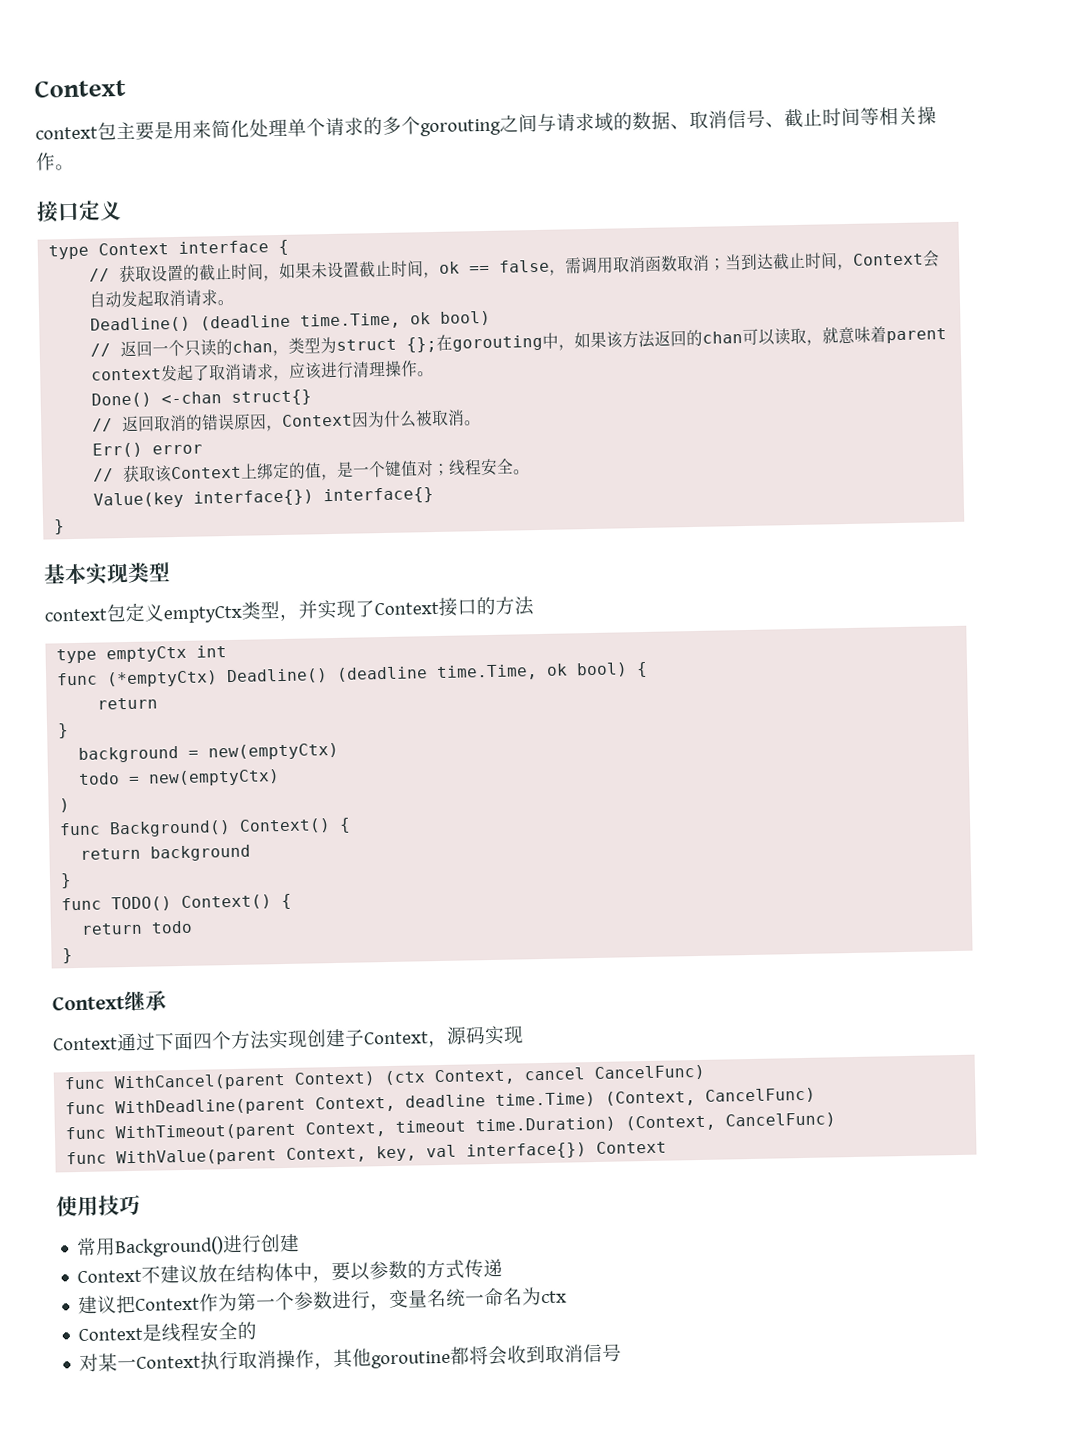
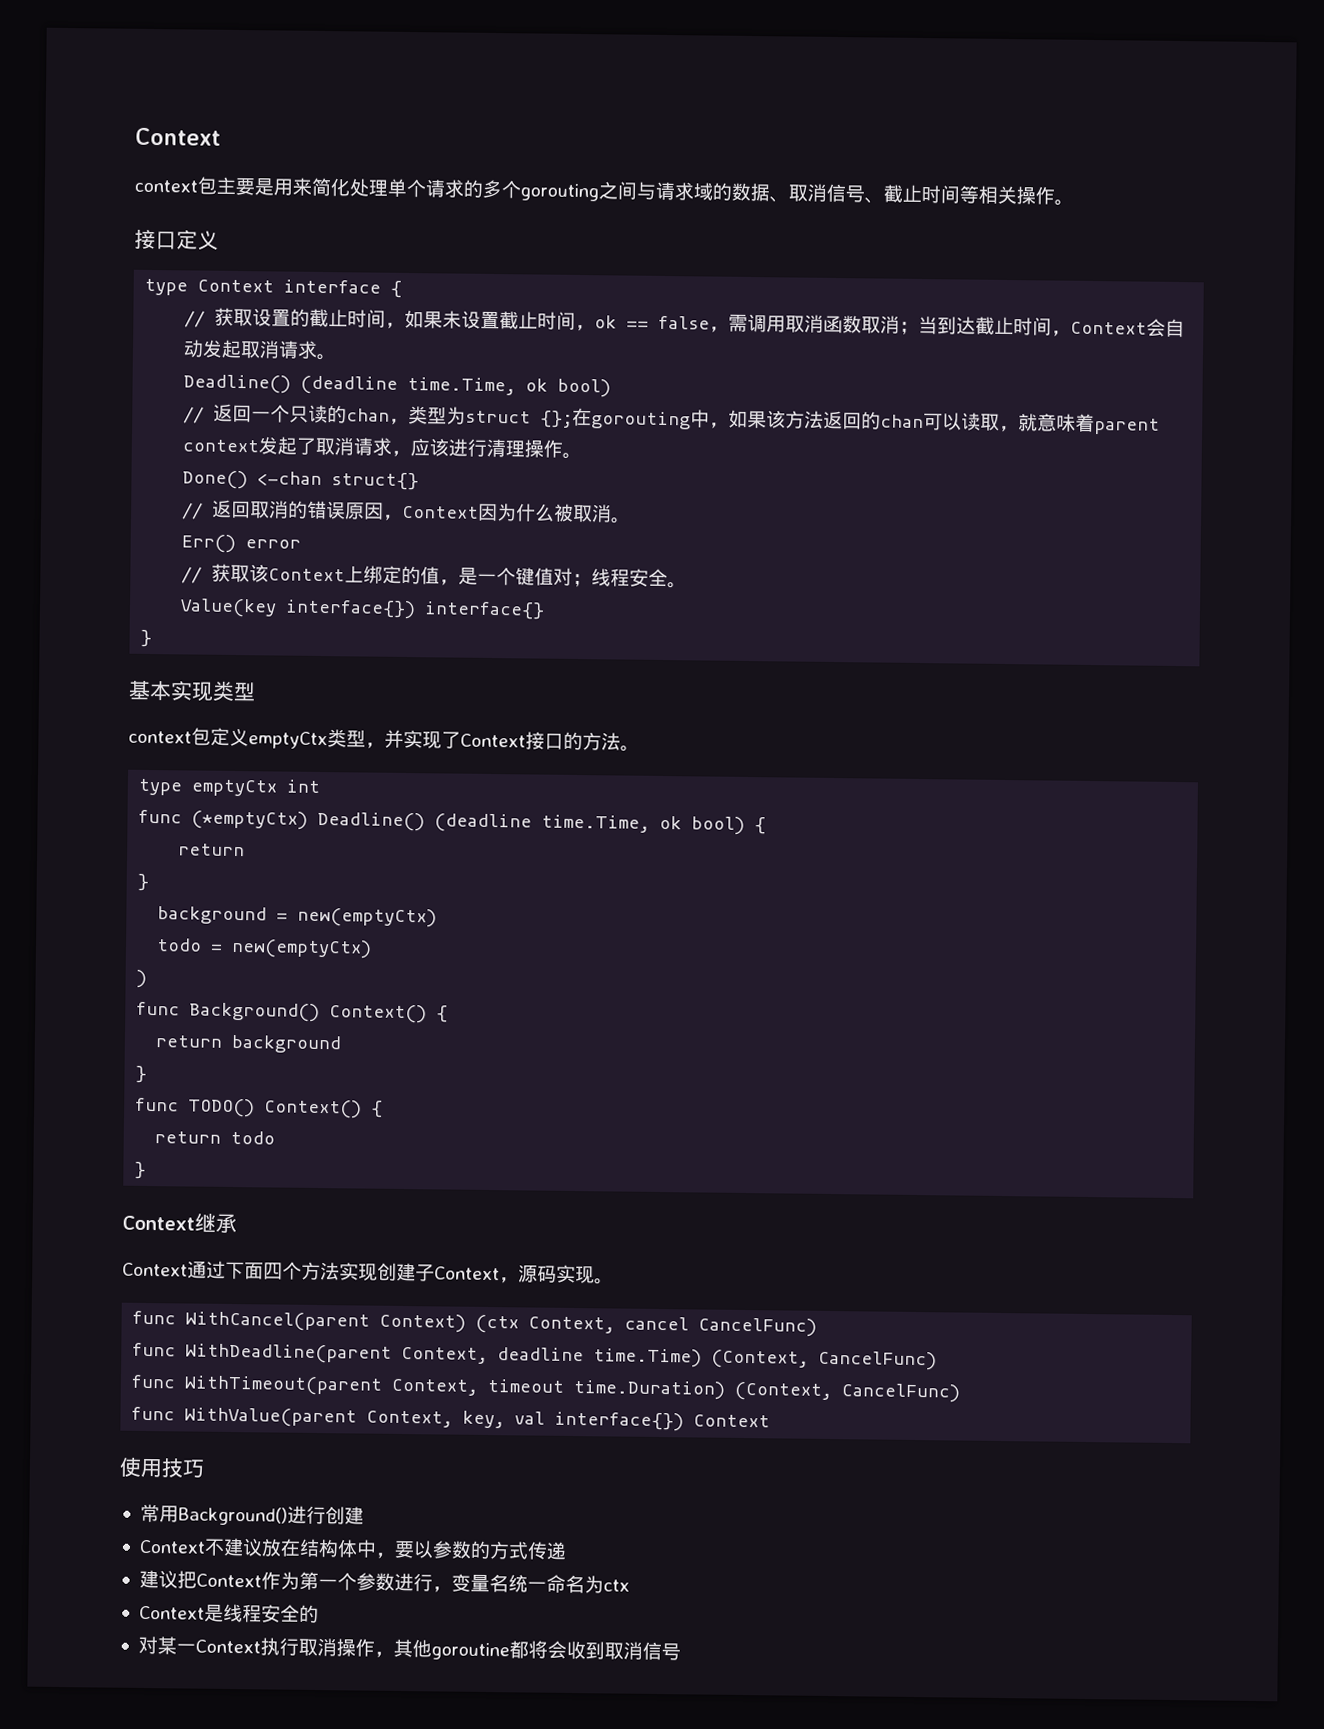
(534, 606) none -> [620,745,640,752] 。
(524, 1034) none -> [594,1278,614,1285] 。

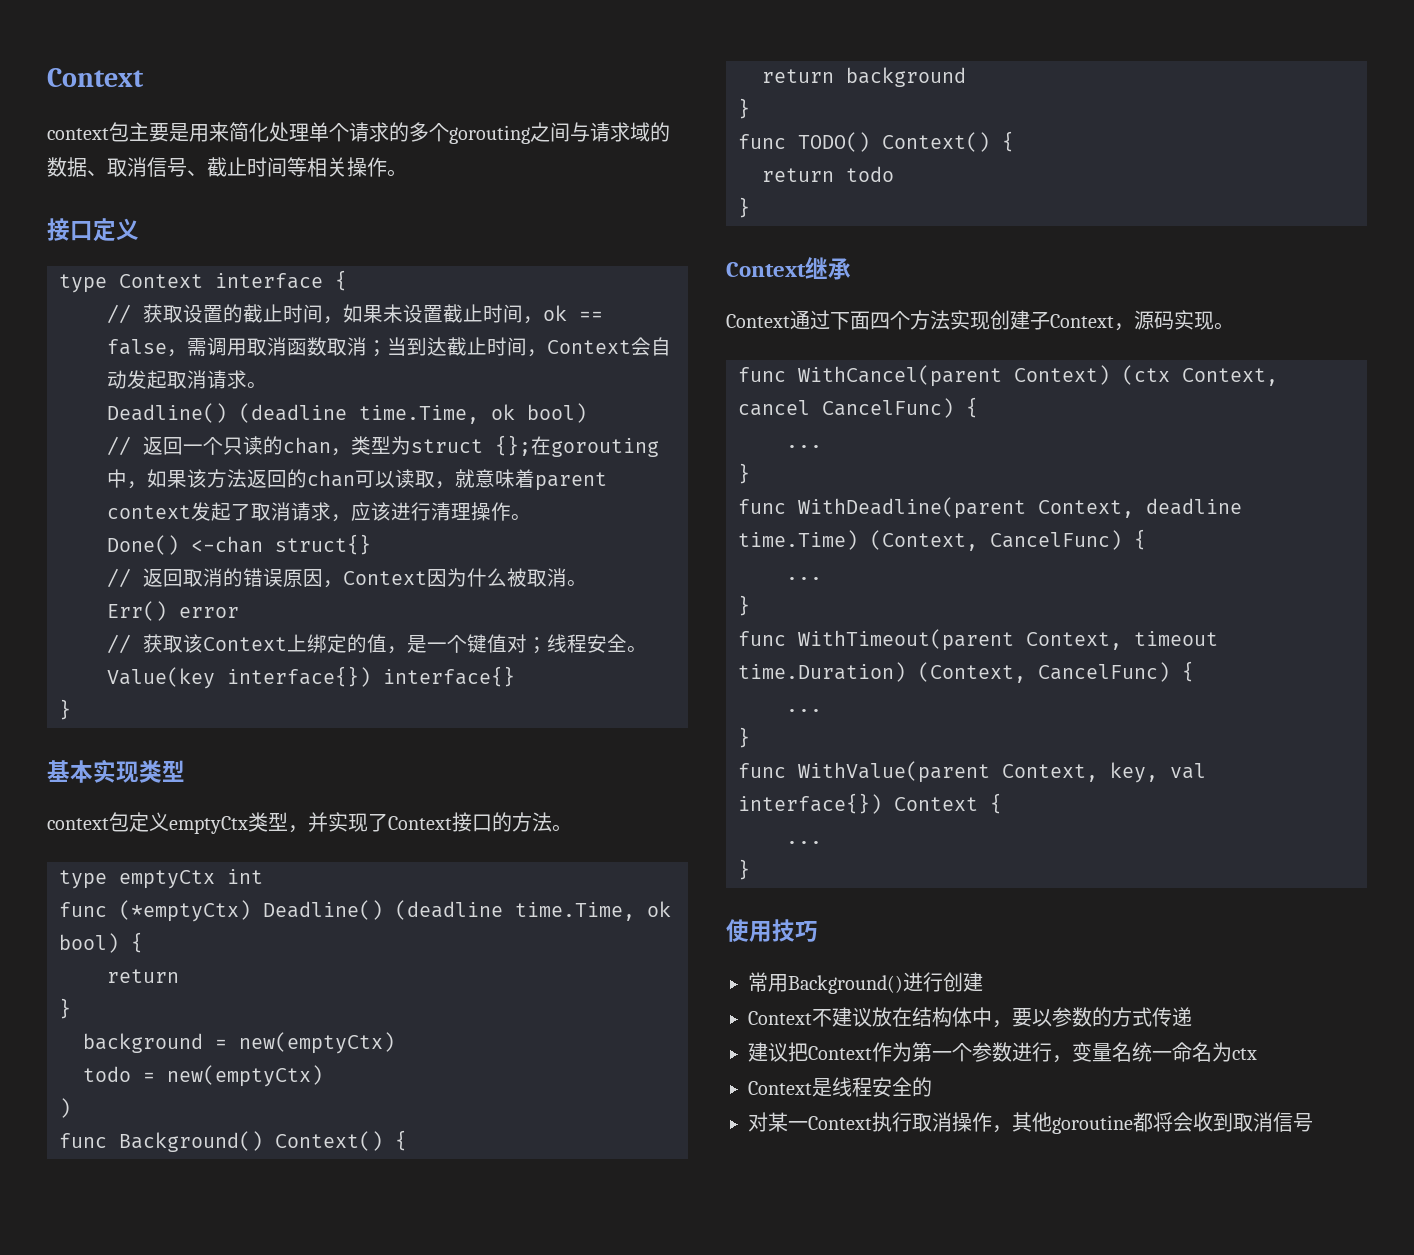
(818, 1327) none -> [966,397,978,418] [786,445,822,448] [738,463,750,484] { // ... // }
(938, 1360) none -> [1134,529,1146,550] [786,577,822,580] [738,595,750,616] { // ... // }
(961, 1393) none -> [1182,661,1194,682] [786,709,822,712] [738,727,750,748] { // ... // }
(771, 1421) none -> [990,793,1002,814] [786,841,822,844] [738,859,750,880] { // ... // }

